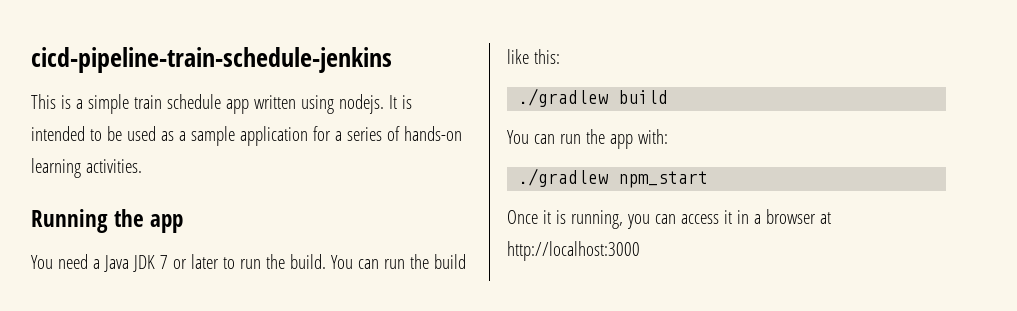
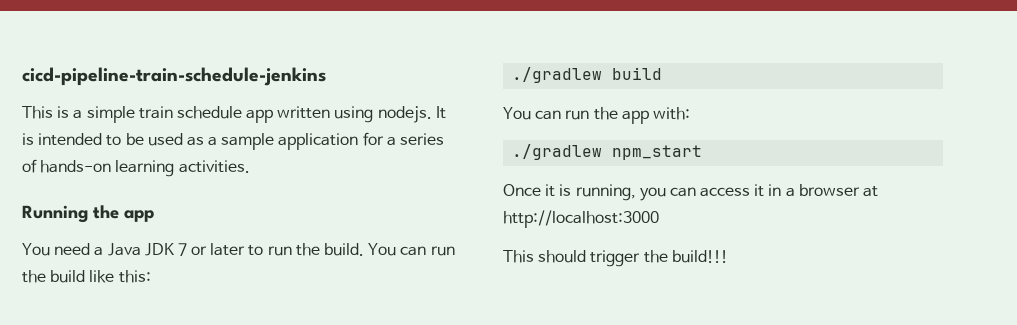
(640, 251) none -> [503,250,728,267] // This should trigger the build!!!

